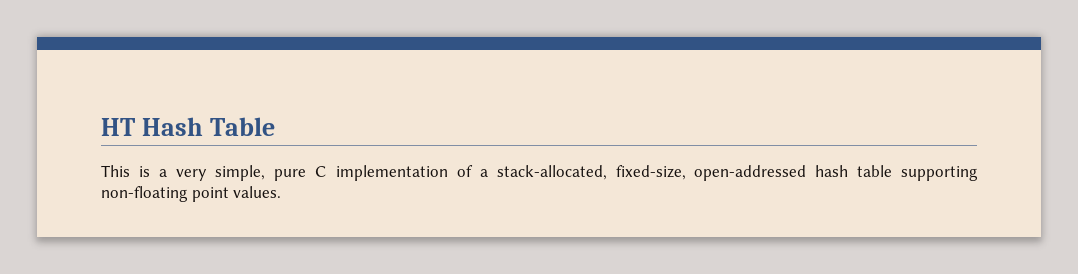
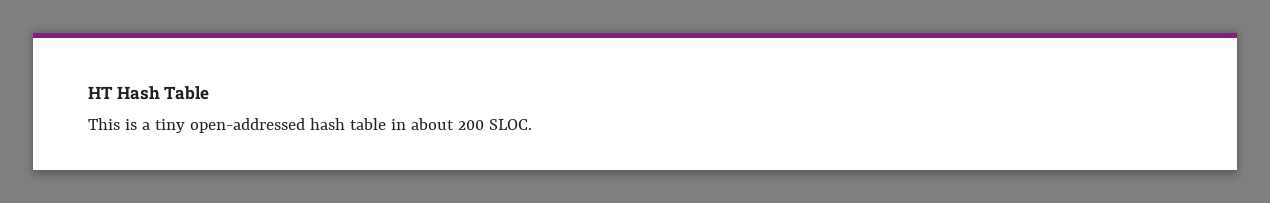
[175,165,978,181] [101,186,282,202] very simple, pure C implementation of a stack-allocated, fixed-size, open-addressed hash table supporting non-floating point values. -> [154,118,532,133] tiny open-addressed hash table in about 200 SLOC.

